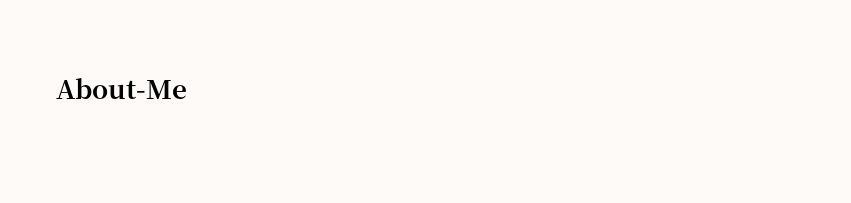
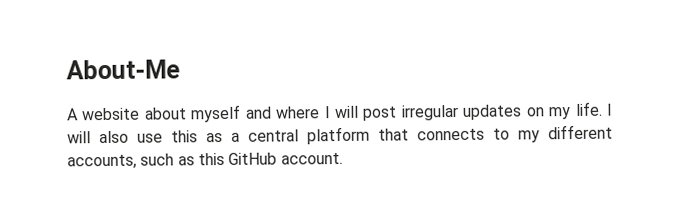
(187, 88) none -> [66,101,614,123] [67,124,613,145] [67,152,343,170] // A website about myself and where I will post irregular updates on my life. I will also use this as a central platform that connects to my different accounts, such as this GitHub account.

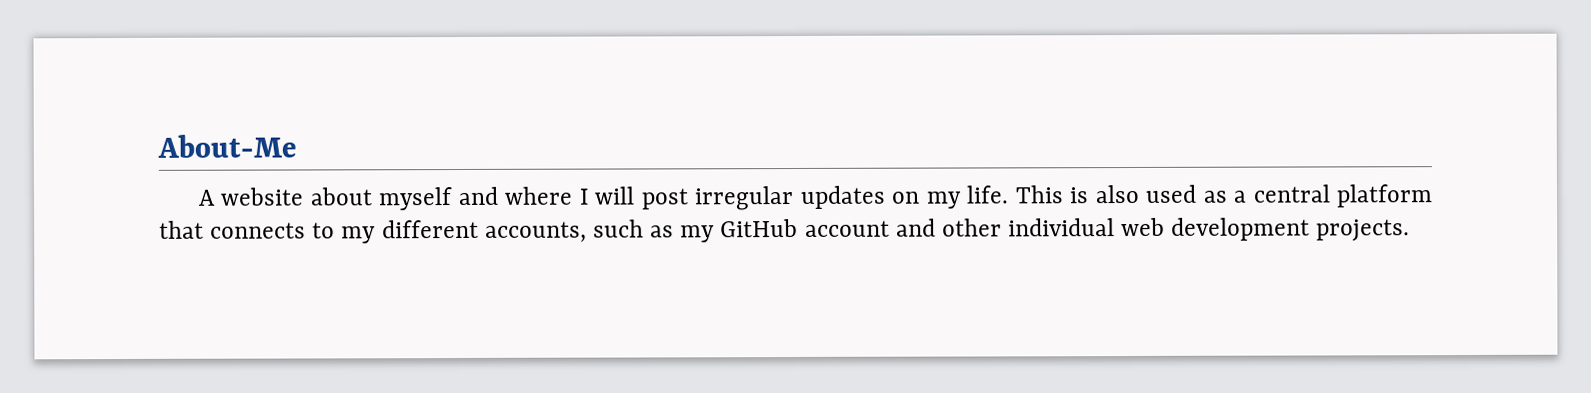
[606,103,614,116] [67,130,198,144] I will also use this -> [1014,184,1198,204] This is also used
[197,152,343,166] this GitHub account. -> [680,217,1411,243] my GitHub account and other individual web development projects.

